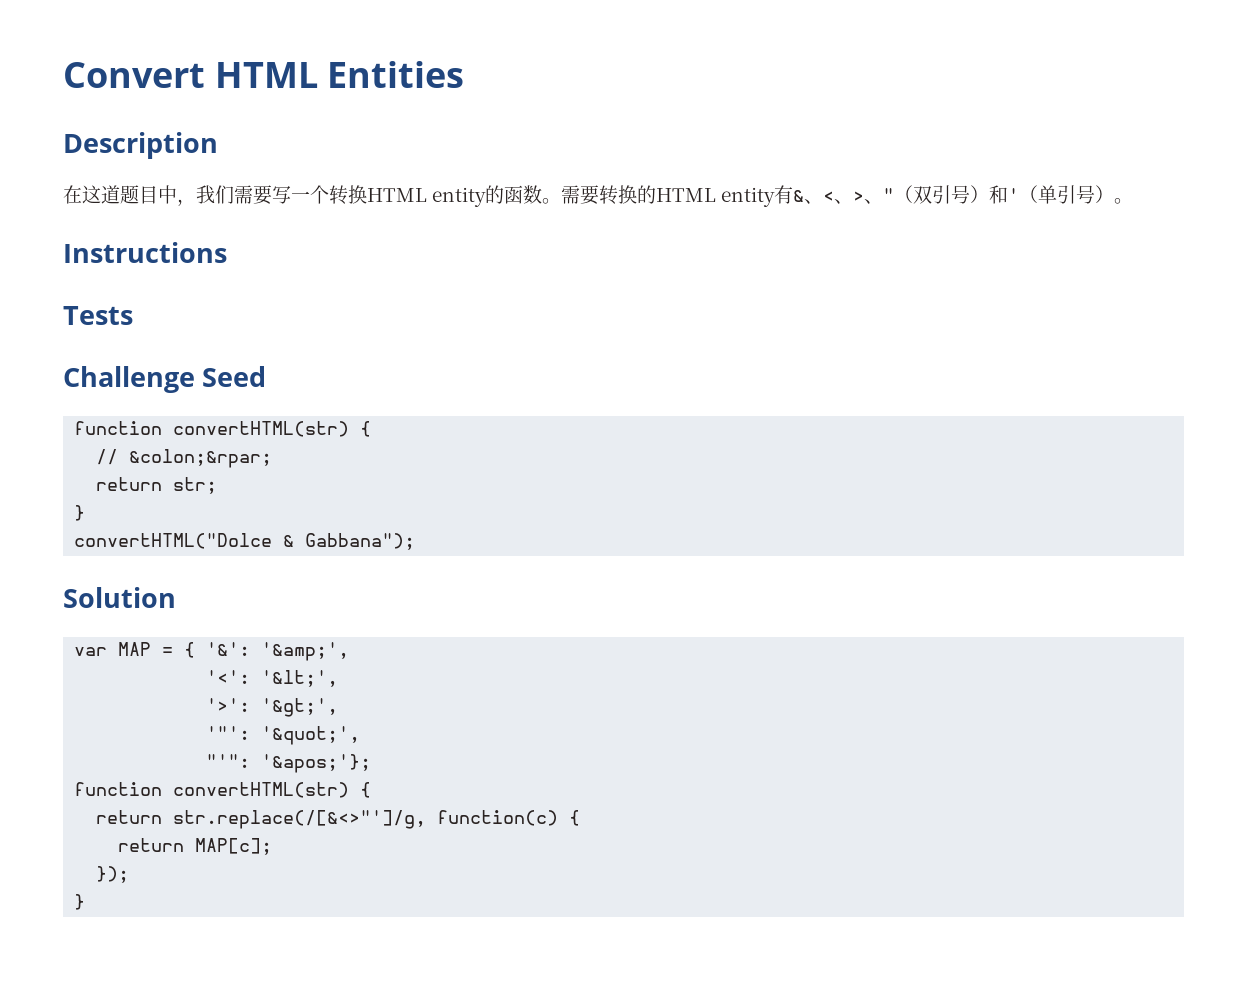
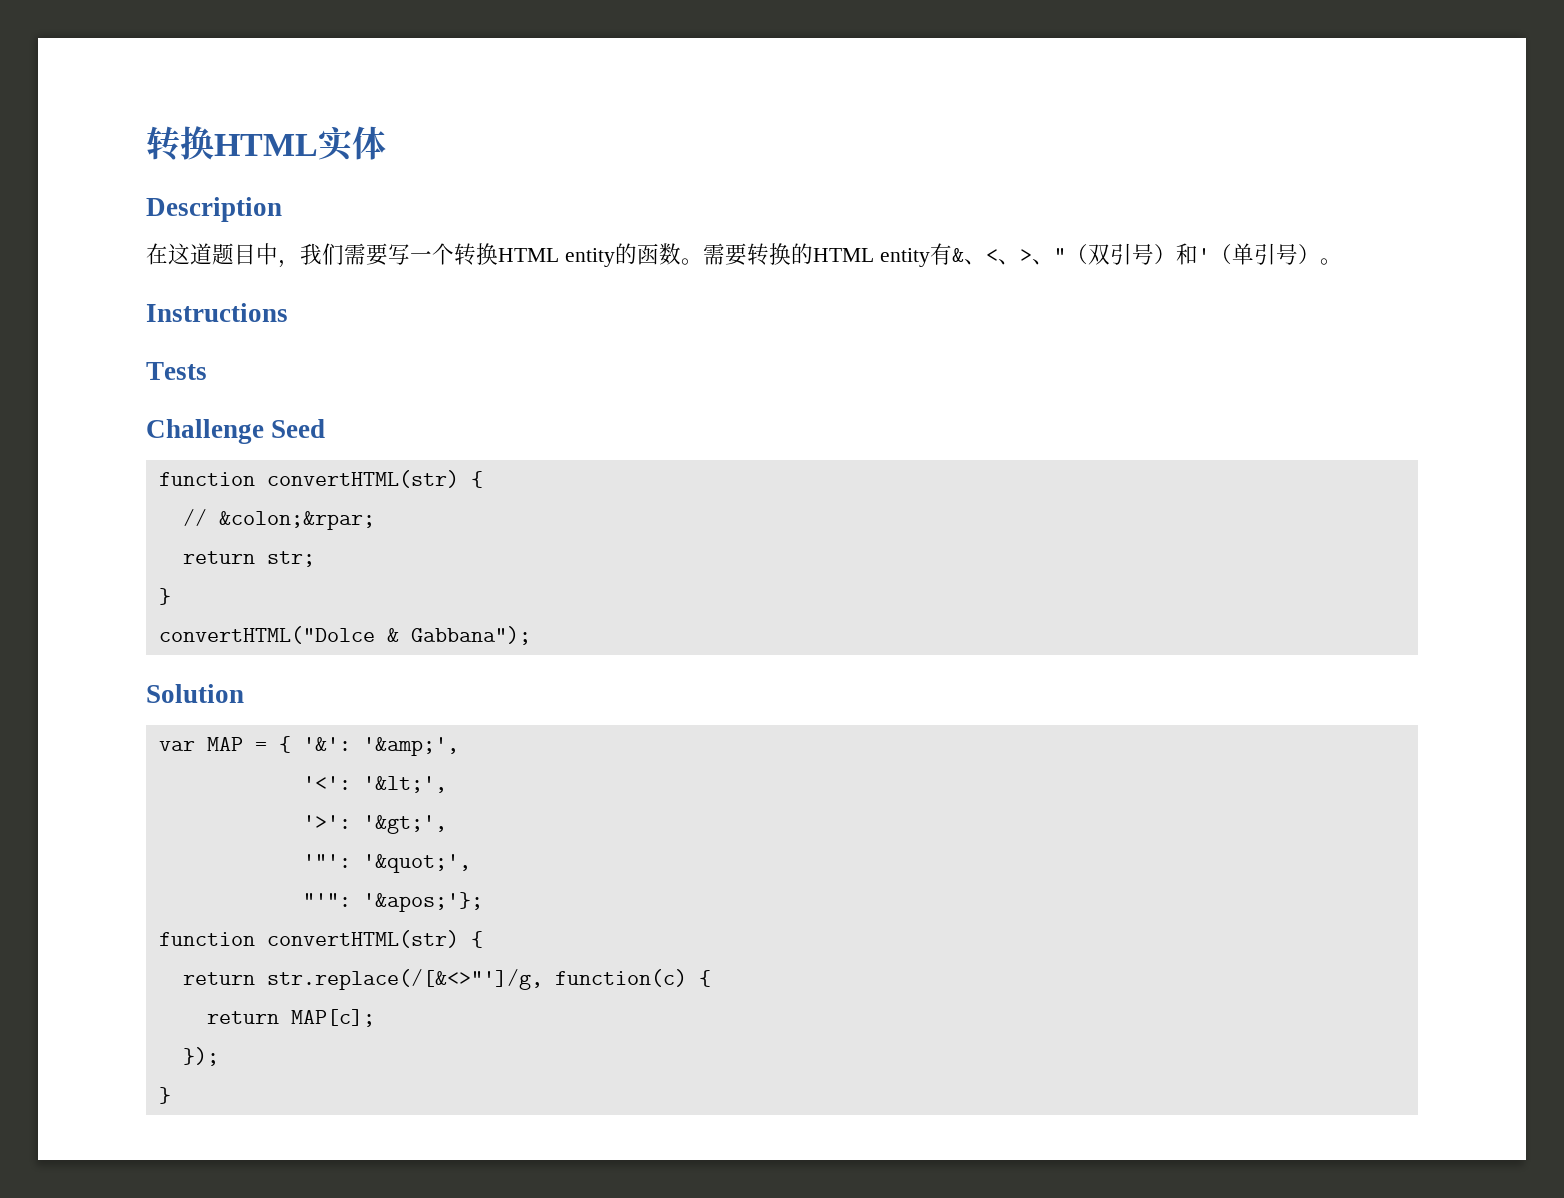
[63,61,465,88] Convert HTML Entities -> [146,126,386,162] 转换HTML实体

